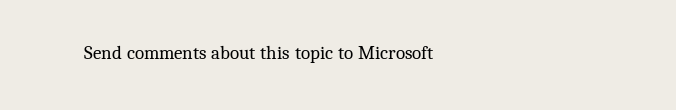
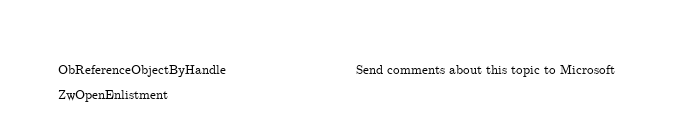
(84, 52) none -> [58,65,226,77] [58,90,168,102] ObReferenceObjectByHandle // ZwOpenEnlistment //

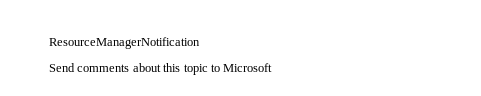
[58,65,226,77] [58,90,168,102] ObReferenceObjectByHandle // ZwOpenEnlistment -> [49,37,200,49] ResourceManagerNotification

